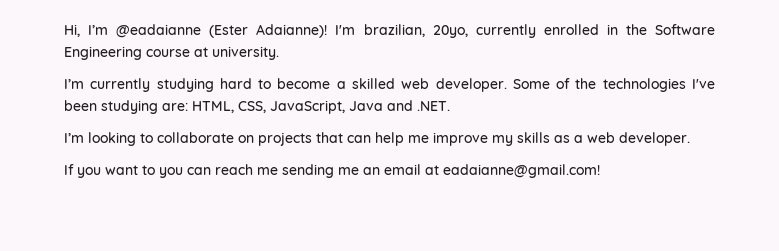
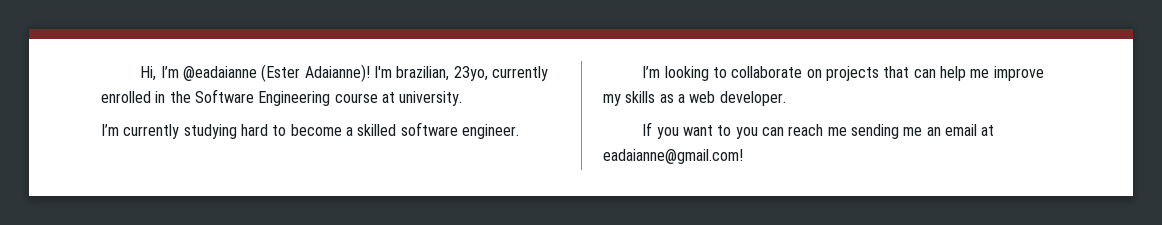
[432,25,468,38] 20yo, -> [453,66,488,81] 23yo,
[401,78,715,92] [64,100,450,114] web developer. Some of the technologies I've been studying are: HTML, CSS, JavaScript, Java and .NET. -> [400,122,519,139] software engineer.

